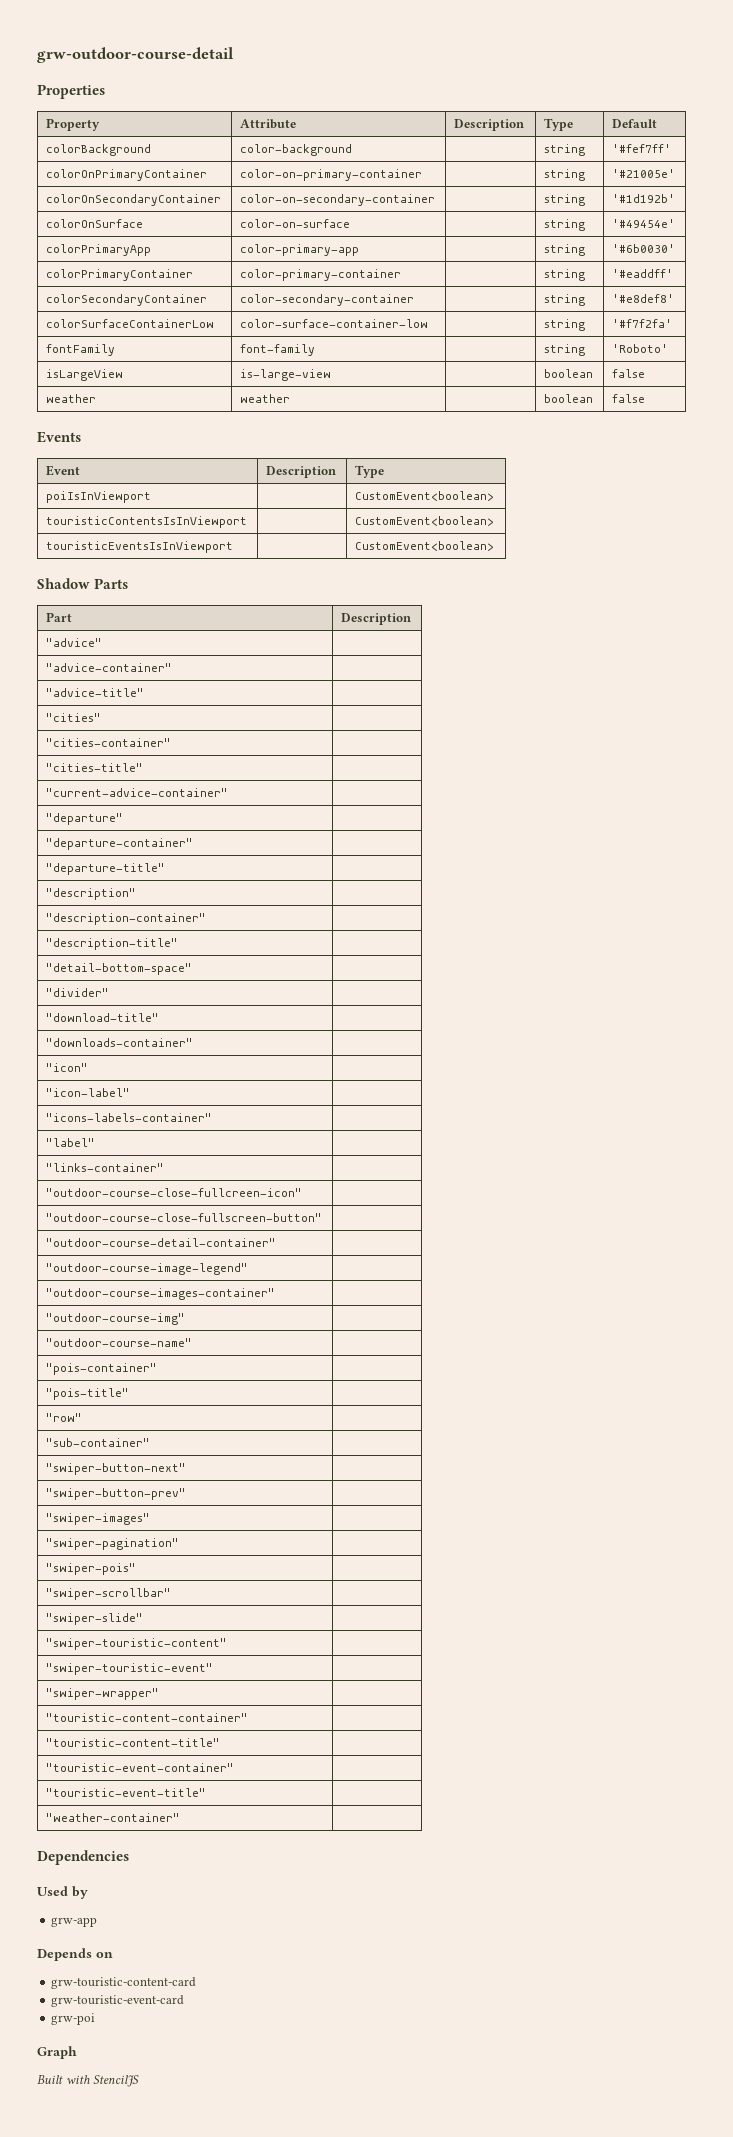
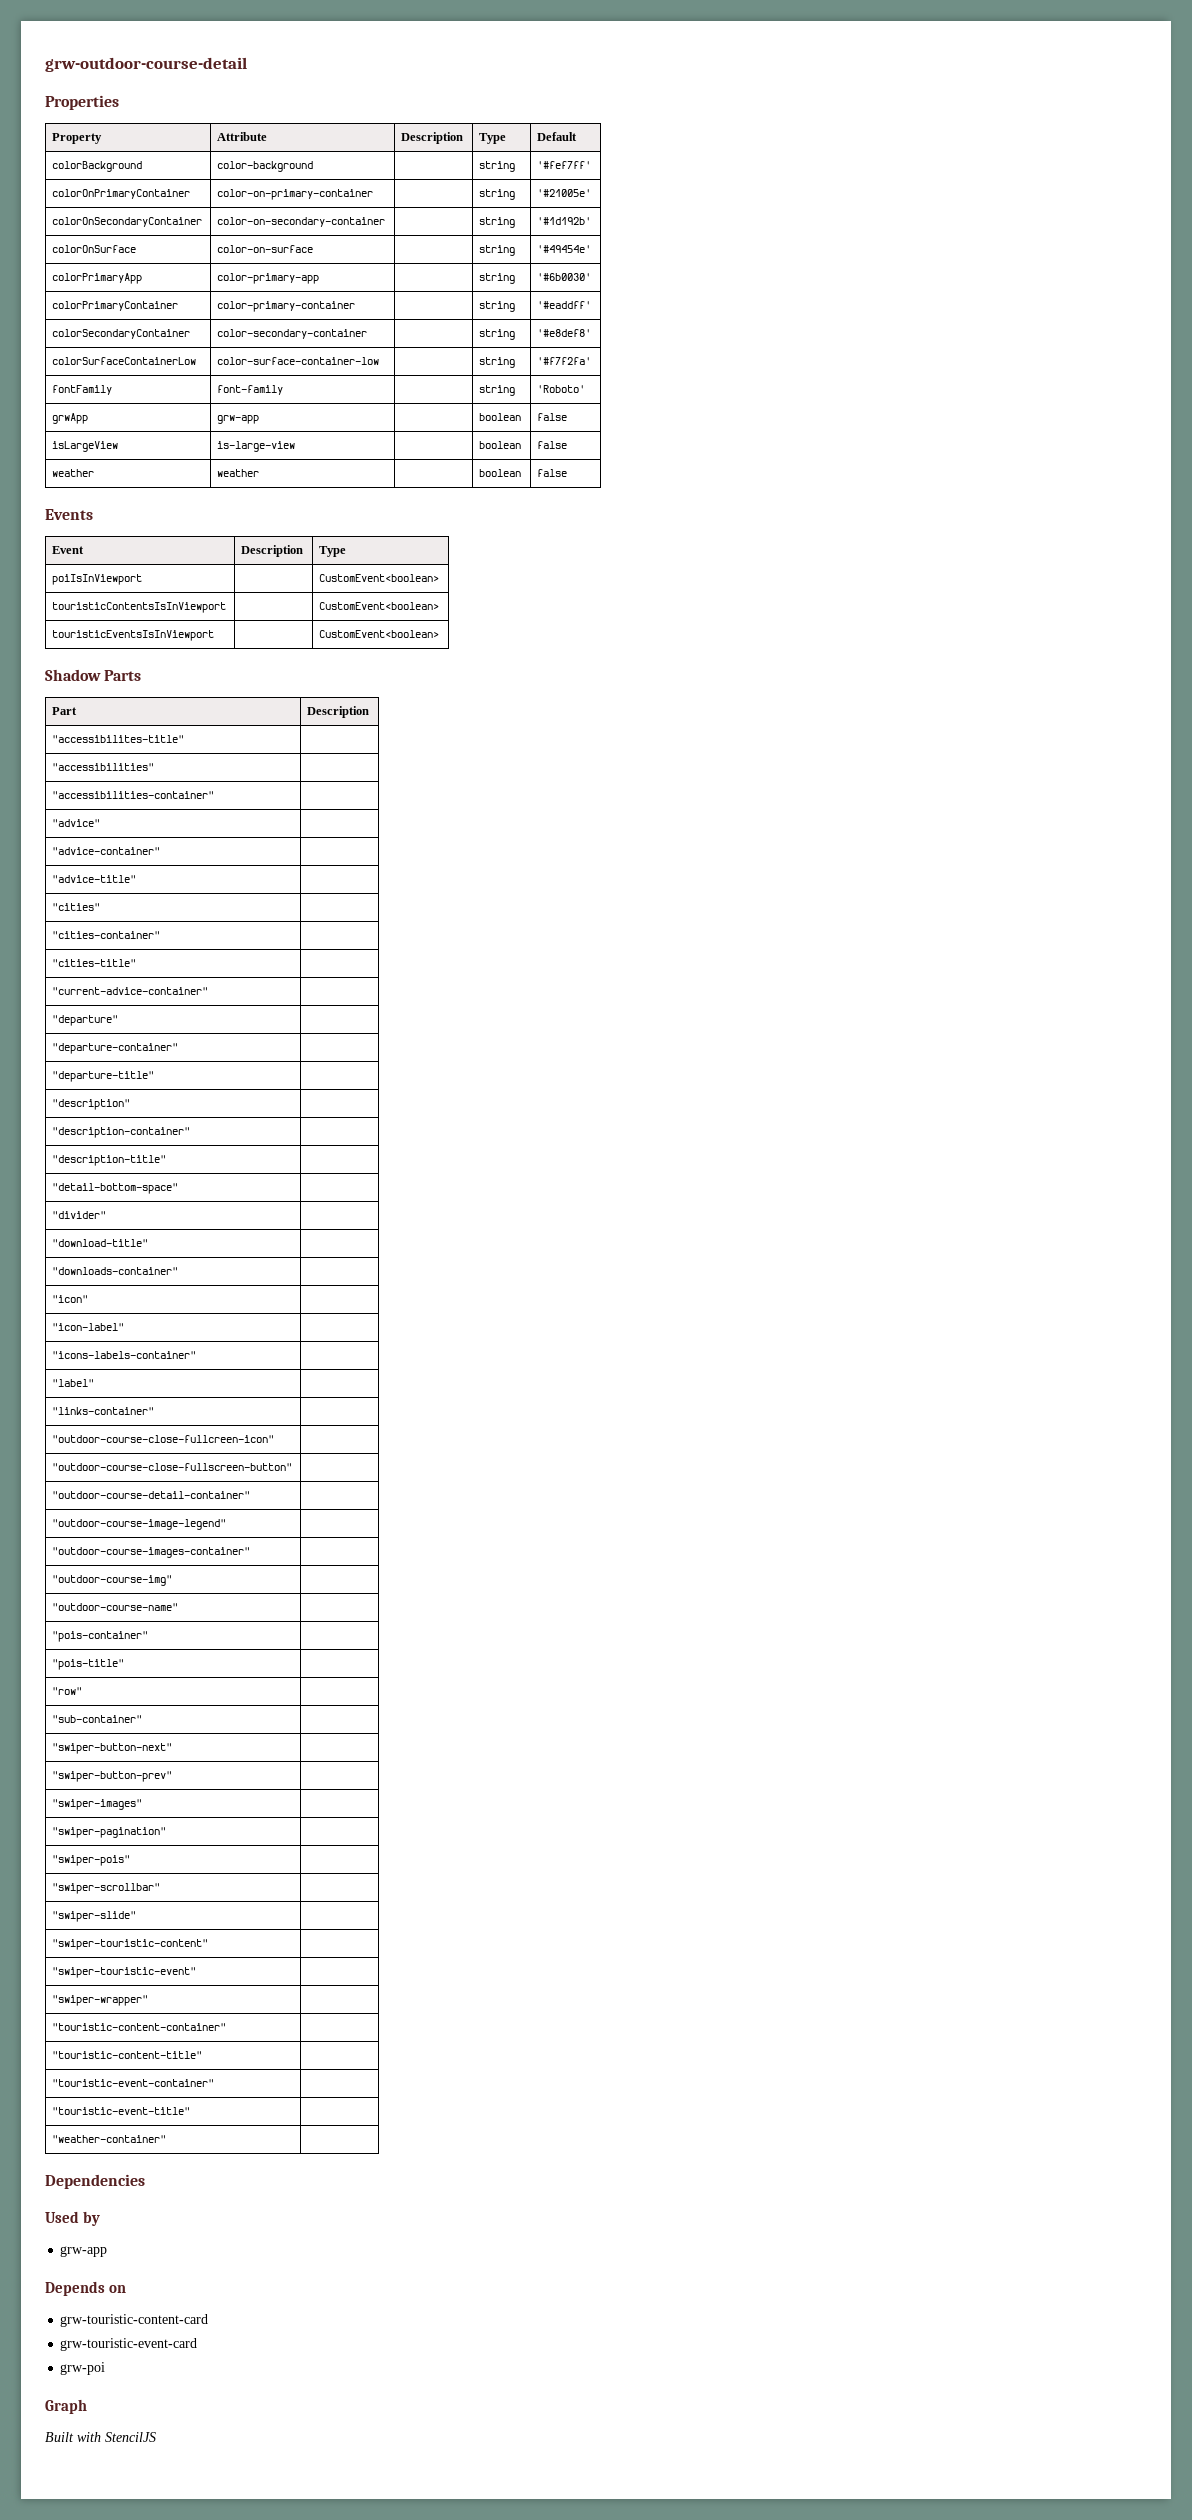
(669, 348) none -> [52,413,89,424] [217,415,260,424] [479,413,522,421] [537,413,568,421] // grwApp | grw-app | | boolean | false
(412, 619) none -> [52,735,185,743] [52,763,155,771] [52,791,215,799] // "accessibilites-title" | // "accessibilities" | // "accessibilities-container" |

